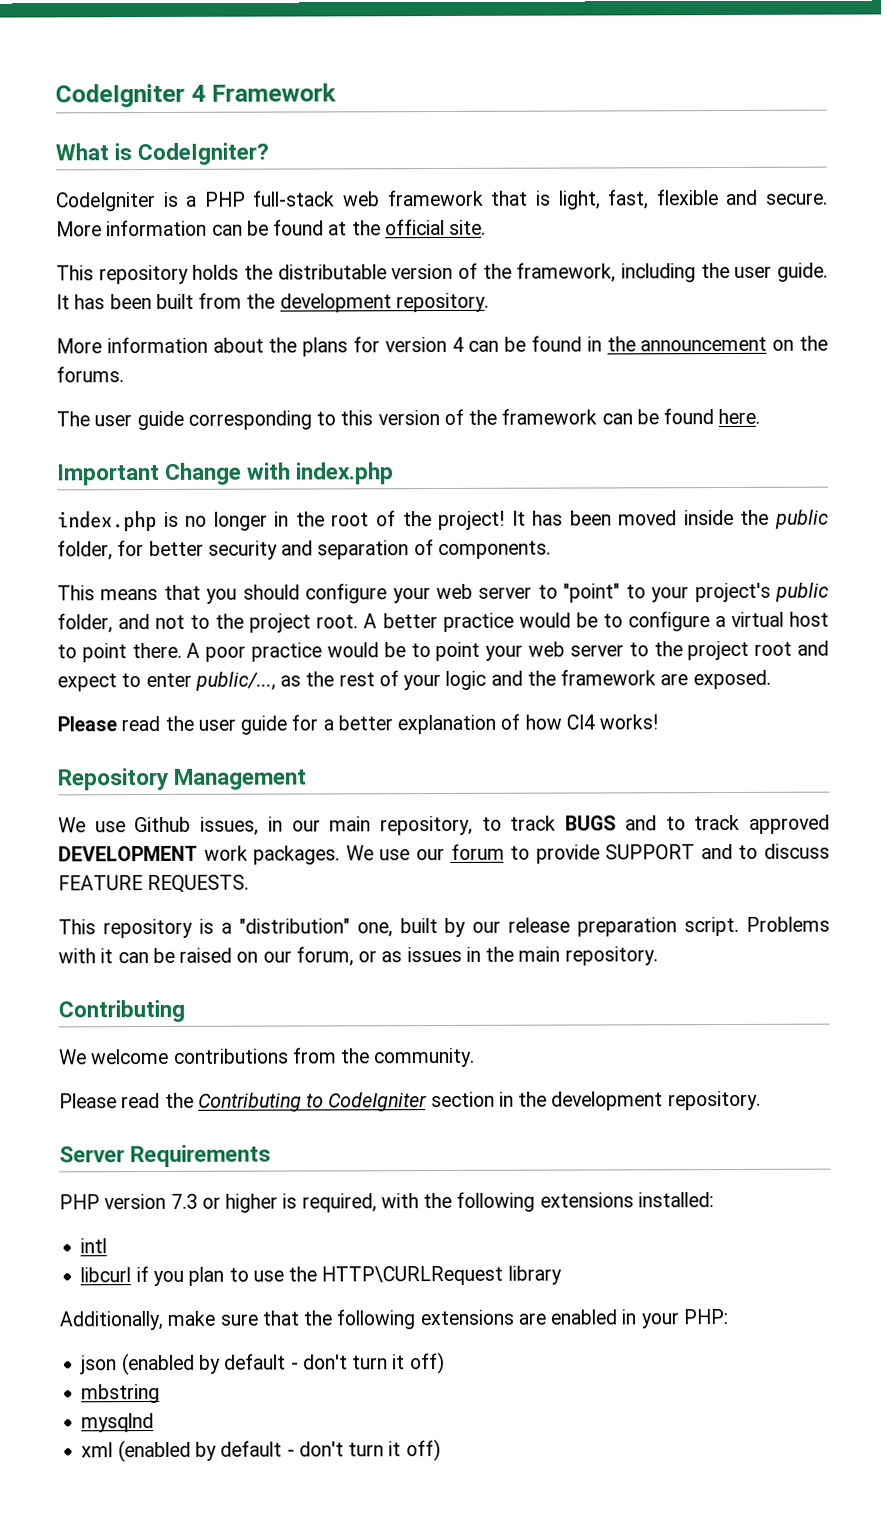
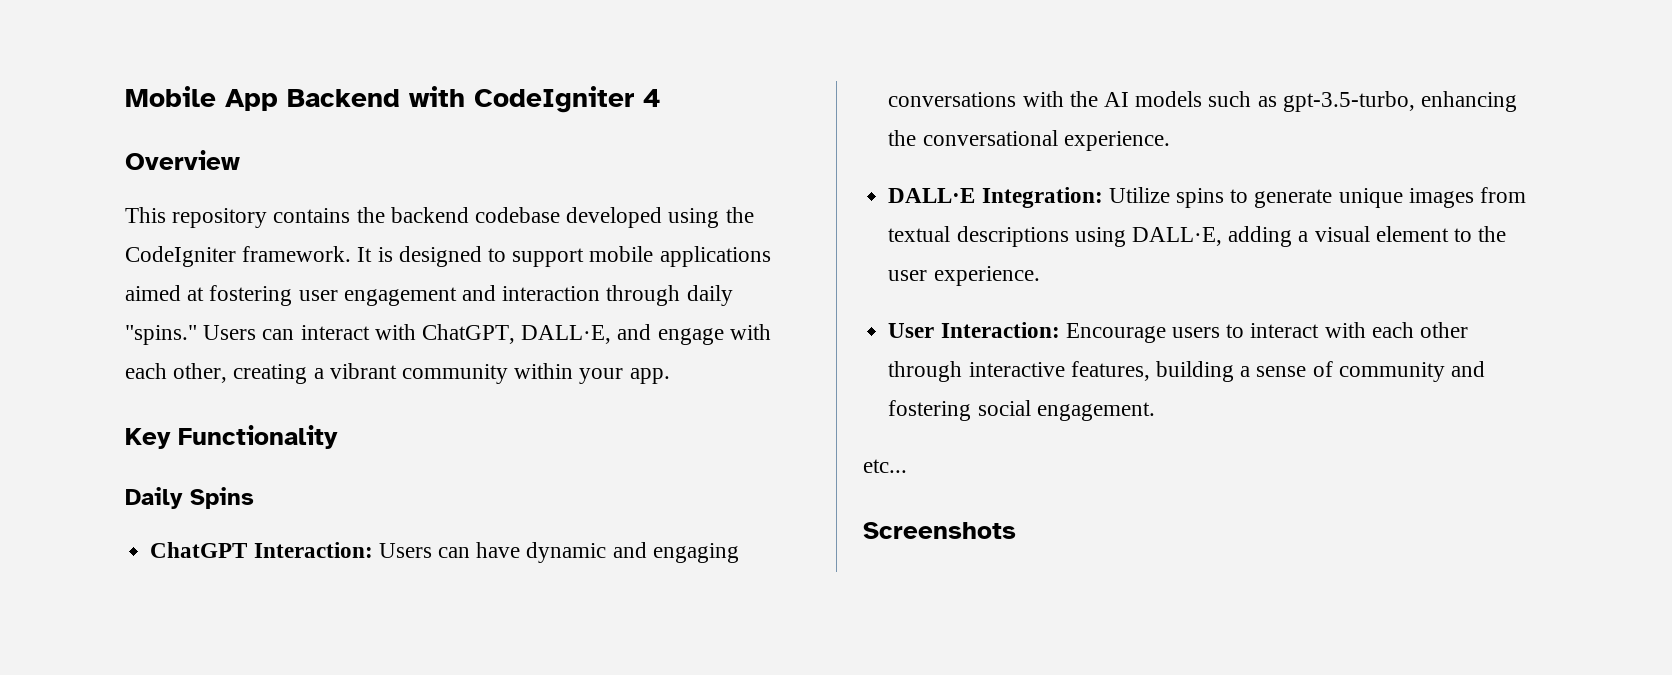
[55,83,337,108] [55,142,270,166] [56,189,829,212] [56,218,487,237] [56,262,828,285] [56,292,489,313] [56,335,828,357] [56,366,124,383] [56,408,761,431] [56,462,395,486] [57,509,829,532] [57,539,551,561] [57,582,830,604] [57,611,829,634] [57,640,830,663] [57,669,771,692] [57,713,659,735] [58,767,308,791] [58,814,830,836] [58,843,830,865] [58,874,250,894] [58,916,830,939] [58,946,658,967] [58,999,185,1023] [59,1047,476,1068] [59,1090,761,1112] [59,1144,272,1168] [59,1191,714,1213] [80,1238,108,1254] [80,1265,562,1287] [59,1309,728,1331] [80,1352,445,1376] [81,1383,161,1404] [81,1413,155,1433] [81,1439,441,1463] CodeIgniter 4 Framework // What is CodeIgniter? // CodeIgniter is a PHP full-stack web framework that is light, fast, flexible and secure. More information can be found at the official site. // This repository holds the distributable version of the framework, including the user guide. It has been built from the development repository. // More information about the plans for version 4 can be found in the announcement on the forums. // The user guide corresponding to this version of the framework can be found here. // Important Change with index.php // index.php is no longer in the root of the project! It has been moved inside the public folder, for better security and separation of components. // This means that you should configure your web server to "point" to your project's public folder, and not to the project root. A better practice would be to configure a virtual host to point there. A poor practice would be to point your web server to the project root and expect to enter public/..., as the rest of your logic and the framework are exposed. // Please read the user guide for a better explanation of how CI4 works! // Repository Management // We use Github issues, in our main repository, to track BUGS and to track approved DEVELOPMENT work packages. We use our forum to provide SUPPORT and to discuss FEATURE REQUESTS. // This repository is a "distribution" one, built by our release preparation script. Problems with it can be raised on our forum, or as issues in the main repository. // Contributing // We welcome contributions from the community. // Please read the Contributing to CodeIgniter section in the development repository. // Server Requirements // PHP version 7.3 or higher is required, with the following extensions installed: // intl // libcurl if you plan to use the HTTP\CURLRequest library // Additionally, make sure that the following extensions are enabled in your PHP: // json (enabled by default - don't turn it off) // mbstring // mysqlnd // xml (enabled by default - don't turn it off) -> [125,86,661,113] [125,150,240,170] [125,207,754,228] [125,246,771,267] [125,285,733,306] [125,324,771,345] [125,363,670,384] [125,425,338,449] [125,487,254,509] [150,542,739,563] [888,91,1517,112] [888,130,1170,151] [888,187,1526,208] [888,226,1507,247] [888,266,1040,286] [888,322,1468,343] [888,361,1485,382] [888,400,1155,421] [863,459,907,473] [863,522,1016,539] Mobile App Backend with CodeIgniter 4 // Overview // This repository contains the backend codebase developed using the CodeIgniter framework. It is designed to support mobile applications aimed at fostering user engagement and interaction through daily "spins." Users can interact with ChatGPT, DALL·E, and engage with each other, creating a vibrant community within your app. // Key Functionality // Daily Spins // ChatGPT Interaction: Users can have dynamic and engaging conversations with the AI models such as gpt-3.5-turbo, enhancing the conversational experience. // DALL·E Integration: Utilize spins to generate unique images from textual descriptions using DALL·E, adding a visual element to the user experience. // User Interaction: Encourage users to interact with each other through interactive features, building a sense of community and fostering social engagement. // etc... // Screenshots

